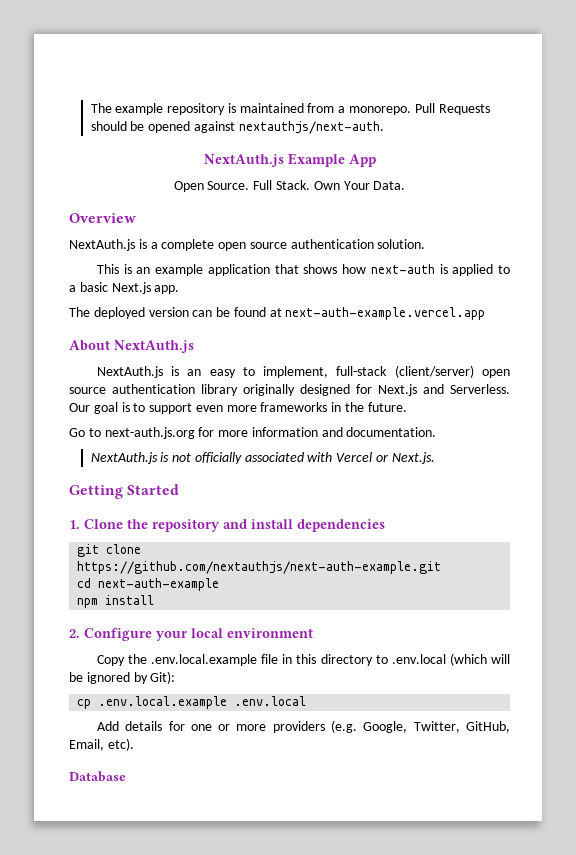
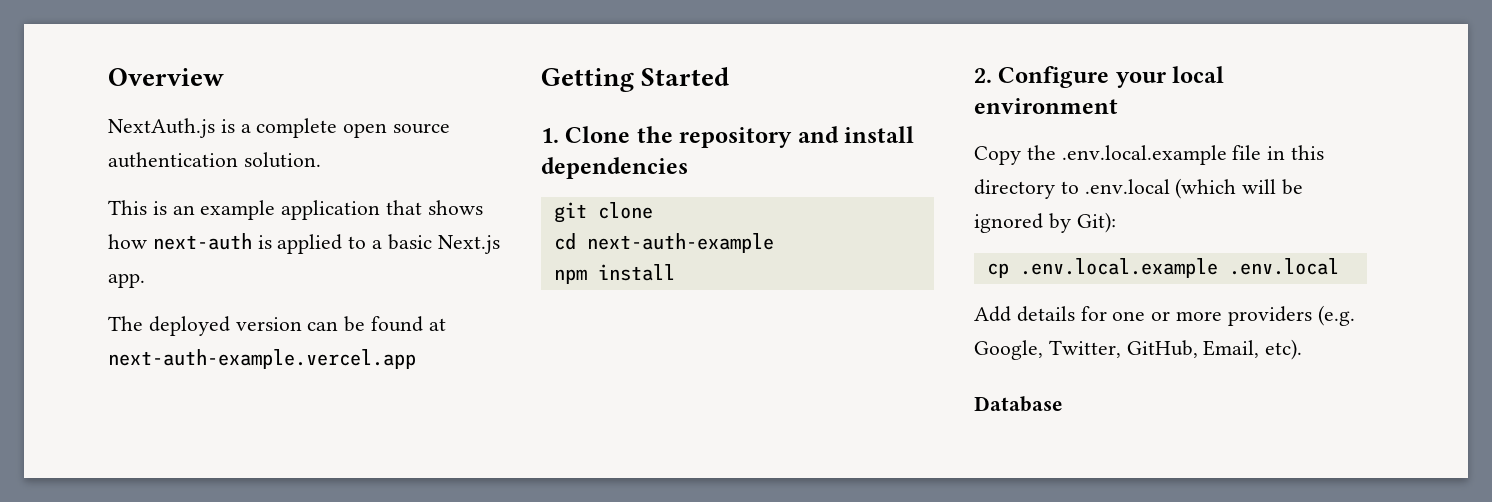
[90,103,490,115] [90,121,384,134] [203,153,376,167] [173,180,406,192] The example repository is maintained from a monorepo. Pull Requests should be opened against nextauthjs/next-auth. // NextAuth.js Example App // Open Source. Full Stack. Own Your Data. // -> (108, 77) none
[69,340,194,353] [96,365,510,378] [69,384,510,396] [69,402,407,414] [69,427,437,439] [90,452,435,464] // About NextAuth.js // NextAuth.js is an easy to implement, full-stack (client/server) open source authentication library originally designed for Next.js and Serverless. Our goal is to support even more frameworks in the future. // Go to next-auth.js.org for more information and documentation. // NextAuth.js is not officially associated with Vercel or Next.js. -> (416, 359) none
[77,561,442,574] https://github.com/nextauthjs/next-auth-example.git -> (653, 210) none

